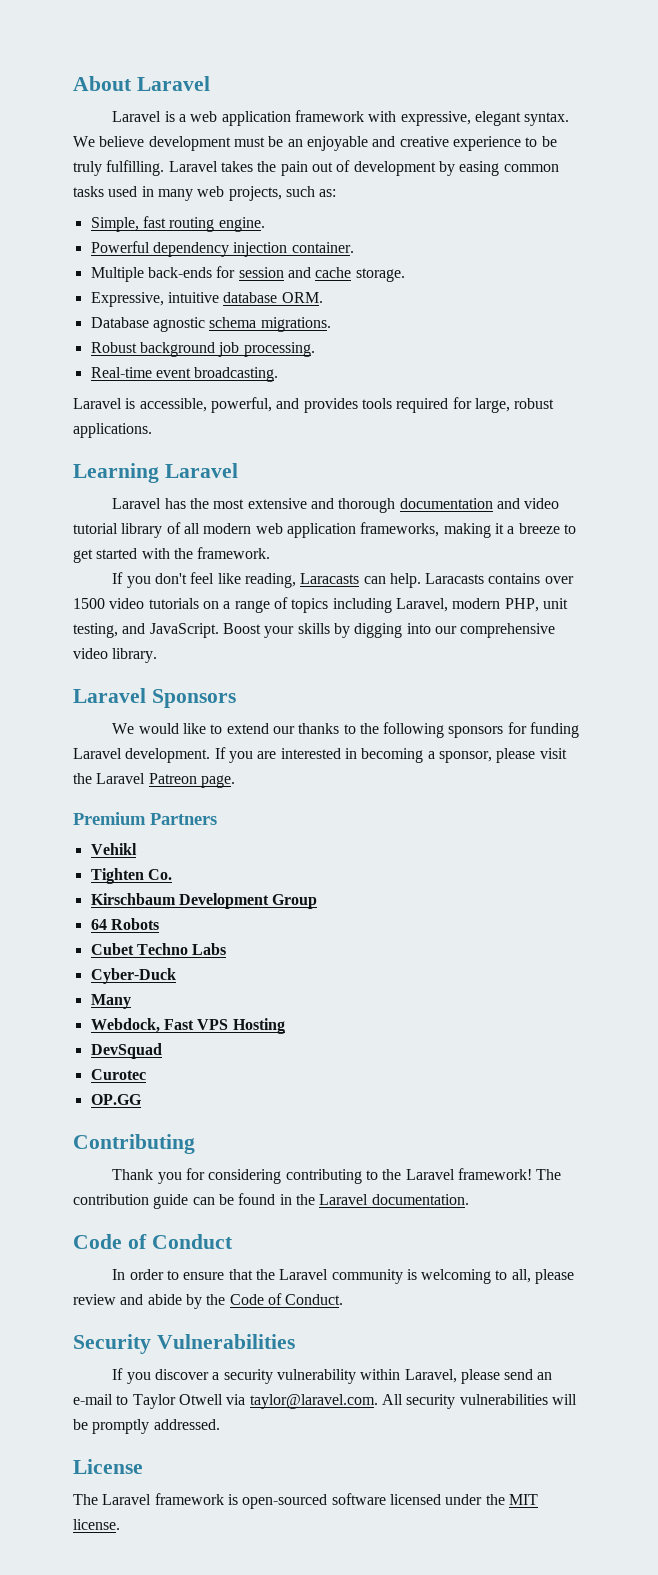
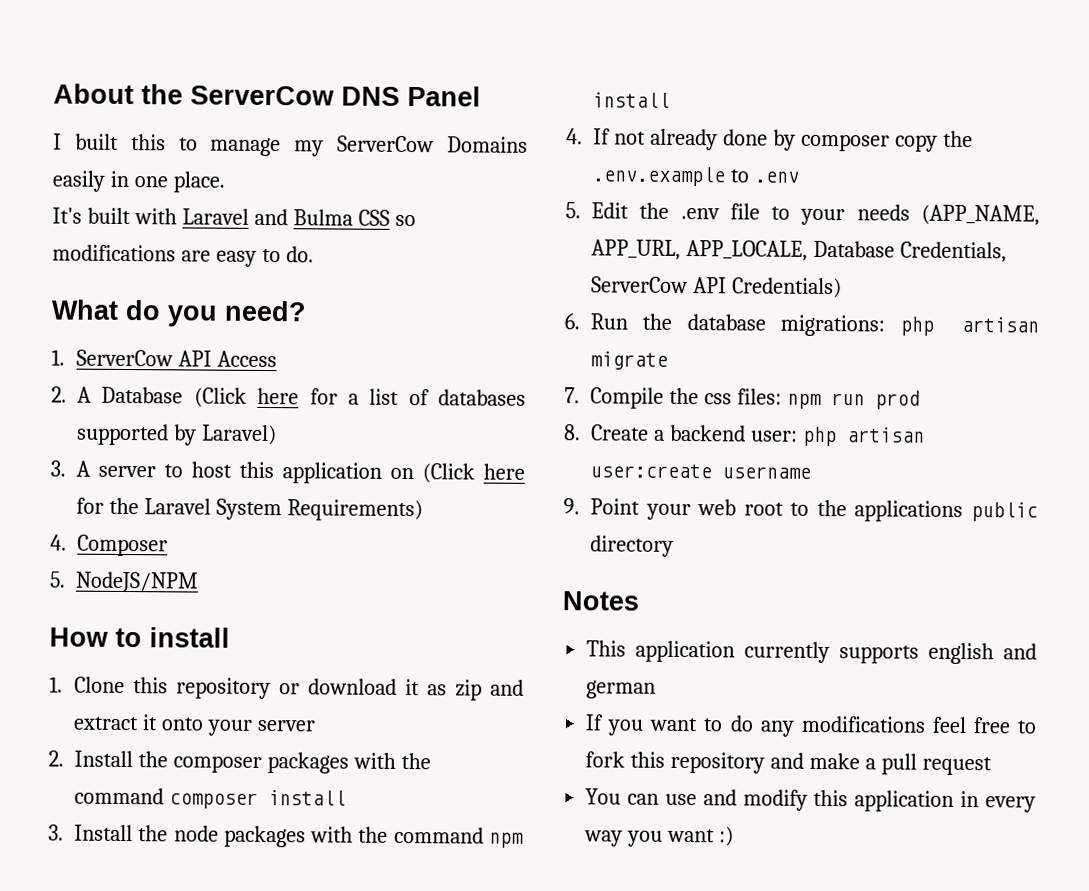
[136,76,210,91] [112,110,570,126] [73,136,557,151] [73,160,559,176] [73,186,337,201] [90,216,265,232] [90,241,354,257] [90,266,405,282] [90,292,323,307] [90,317,331,332] [90,342,315,357] [90,367,279,382] [73,397,555,413] [73,423,152,438] [73,463,238,483] [112,498,560,513] [73,522,576,538] [73,547,271,563] [112,572,574,588] [73,597,568,613] [73,623,556,638] [73,648,158,663] [73,688,236,708] [112,722,580,738] [73,747,567,763] [73,773,235,788] [73,812,217,825] [90,843,137,855] [90,868,172,884] [90,893,318,909] [90,918,159,930] [90,943,227,955] [90,968,176,984] [90,994,131,1009] [90,1018,285,1034] [90,1043,162,1059] [90,1069,146,1080] [90,1094,142,1105] [73,1134,195,1154] [112,1168,562,1184] [73,1193,469,1209] [73,1234,233,1249] [112,1269,575,1284] [73,1293,344,1309] [73,1334,295,1354] [112,1368,553,1384] [73,1394,577,1409] [73,1419,220,1434] [73,1459,143,1474] [73,1493,538,1509] [73,1519,120,1530] Laravel // Laravel is a web application framework with expressive, elegant syntax. We believe development must be an enjoyable and creative experience to be truly fulfilling. Laravel takes the pain out of development by easing common tasks used in many web projects, such as: // Simple, fast routing engine. // Powerful dependency injection container. // Multiple back-ends for session and cache storage. // Expressive, intuitive database ORM. // Database agnostic schema migrations. // Robust background job processing. // Real-time event broadcasting. // Laravel is accessible, powerful, and provides tools required for large, robust applications. // Learning Laravel // Laravel has the most extensive and thorough documentation and video tutorial library of all modern web application frameworks, making it a breeze to get started with the framework. // If you don't feel like reading, Laracasts can help. Laracasts contains over 1500 video tutorials on a range of topics including Laravel, modern PHP, unit testing, and JavaScript. Boost your skills by digging into our comprehensive video library. // Laravel Sponsors // We would like to extend our thanks to the following sponsors for funding Laravel development. If you are interested in becoming a sponsor, please visit the Laravel Patreon page. // Premium Partners // Vehikl // Tighten Co. // Kirschbaum Development Group // 64 Robots // Cubet Techno Labs // Cyber-Duck // Many // Webdock, Fast VPS Hosting // DevSquad // Curotec // OP.GG // Contributing // Thank you for considering contributing to the Laravel framework! The contribution guide can be found in the Laravel documentation. // Code of Conduct // In order to ensure that the Laravel community is welcoming to all, please review and abide by the Code of Conduct. // Security Vulnerabilities // If you discover a security vulnerability within Laravel, please send an e-mail to Taylor Otwell via taylor@laravel.com. All security vulnerabilities will be promptly addressed. // License // The Laravel framework is open-sourced software licensed under the MIT license. -> [141,84,481,107] [53,133,528,157] [52,170,225,193] [52,207,416,227] [52,244,314,267] [51,299,307,327] [51,349,278,368] [51,386,526,408] [76,423,277,446] [50,460,525,484] [76,497,423,522] [50,534,168,557] [49,571,199,593] [49,627,230,648] [49,676,524,701] [73,714,316,736] [48,750,431,774] [74,787,346,809] [48,824,524,848] [592,92,670,108] [566,128,973,152] [592,166,799,187] [565,202,1040,226] [591,239,1007,263] [591,276,842,299] [564,313,1039,337] [590,351,668,370] [564,387,920,410] [564,424,925,447] [590,463,811,479] [563,498,1038,522] [590,535,674,557] [562,591,639,611] [586,640,1037,665] [586,680,657,699] [585,714,1037,737] [585,751,992,776] [585,788,1036,813] [584,826,735,847] the ServerCow DNS Panel // I built this to manage my ServerCow Domains easily in one place. // It's built with Laravel and Bulma CSS so modifications are easy to do. // What do you need? // 1. ServerCow API Access // 2. A Database (Click here for a list of databases supported by Laravel) // 3. A server to host this application on (Click here for the Laravel System Requirements) // 4. Composer // 5. NodeJS/NPM // How to install // 1. Clone this repository or download it as zip and extract it onto your server // 2. Install the composer packages with the command composer install // 3. Install the node packages with the command npm install // 4. If not already done by composer copy the .env.example to .env // 5. Edit the .env file to your needs (APP_NAME, APP_URL, APP_LOCALE, Database Credentials, ServerCow API Credentials) // 6. Run the database migrations: php artisan migrate // 7. Compile the css files: npm run prod // 8. Create a backend user: php artisan user:create username // 9. Point your web root to the applications public directory // Notes // This application currently supports english and german // If you want to do any modifications feel free to fork this repository and make a pull request // You can use and modify this application in every way you want :)

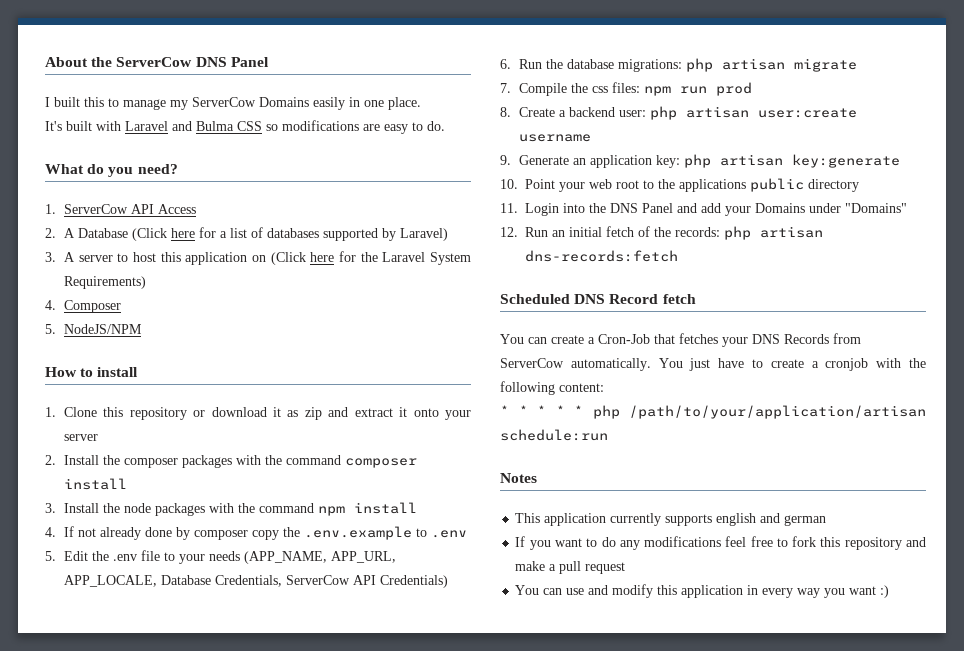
(580, 506) none -> [518,154,900,168] [500,179,518,189] Generate an application key: php artisan key:generate // 10.
(674, 546) none -> [500,203,907,216] [500,226,823,240] [525,250,678,262] [500,294,696,304] [500,333,861,347] [500,358,927,371] [500,381,604,395] [500,405,926,419] [500,429,608,441] // 11. Login into the DNS Panel and add your Domains under "Domains" // 12. Run an initial fetch of the records: php artisan dns-records:fetch // Scheduled DNS Record fetch // You can create a Cron-Job that fetches your DNS Records from ServerCow automatically. You just have to create a cronjob with the following content: // * * * * * php /path/to/your/application/artisan schedule:run

